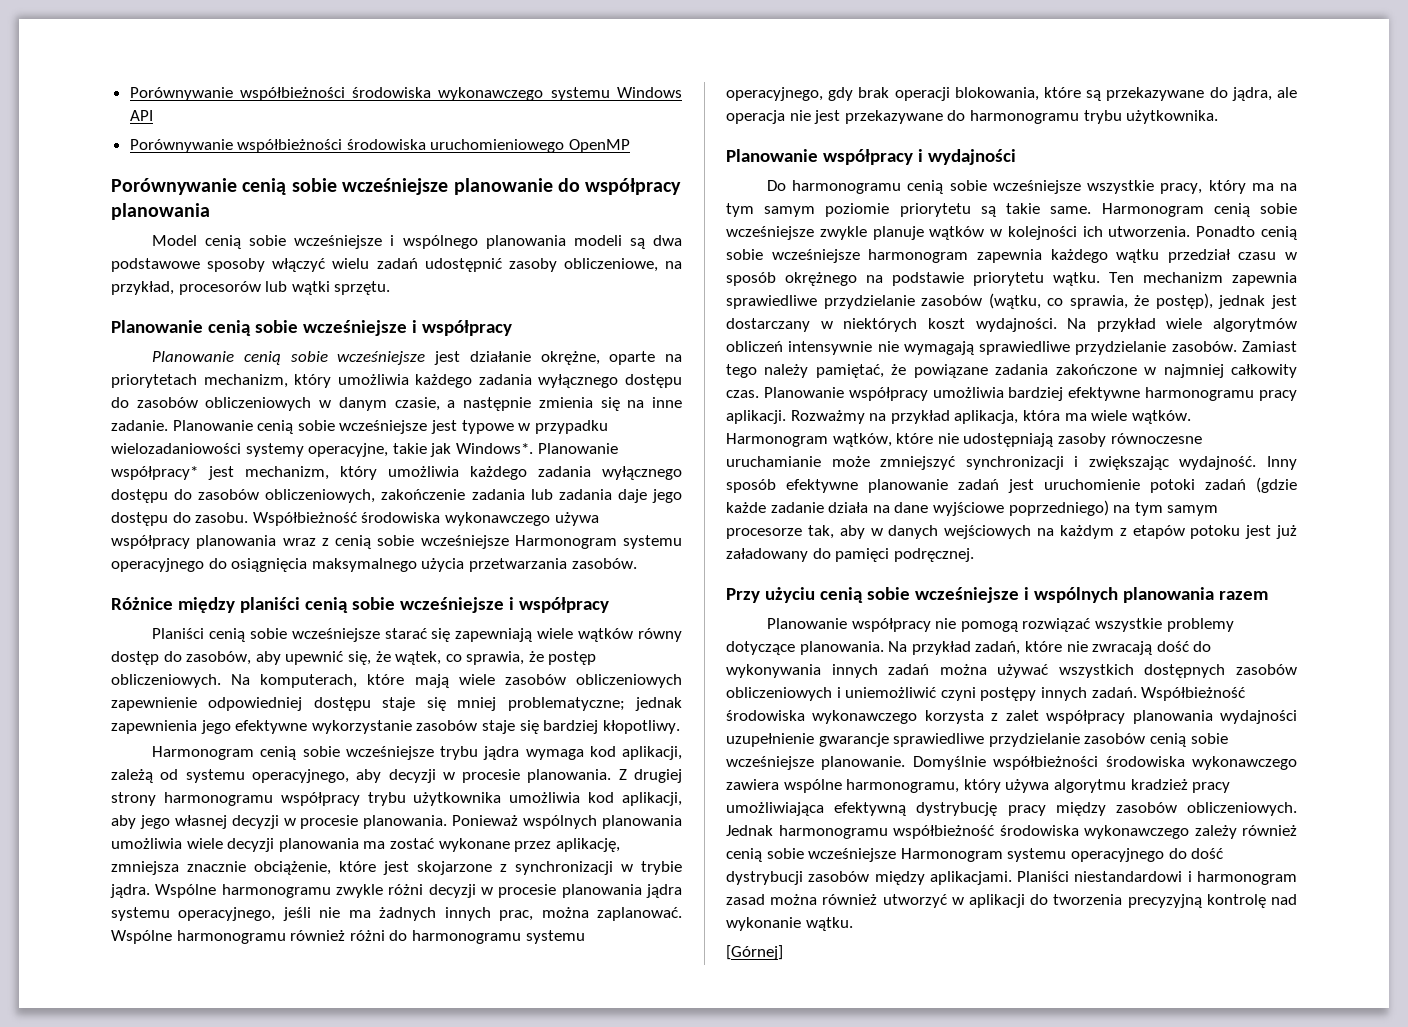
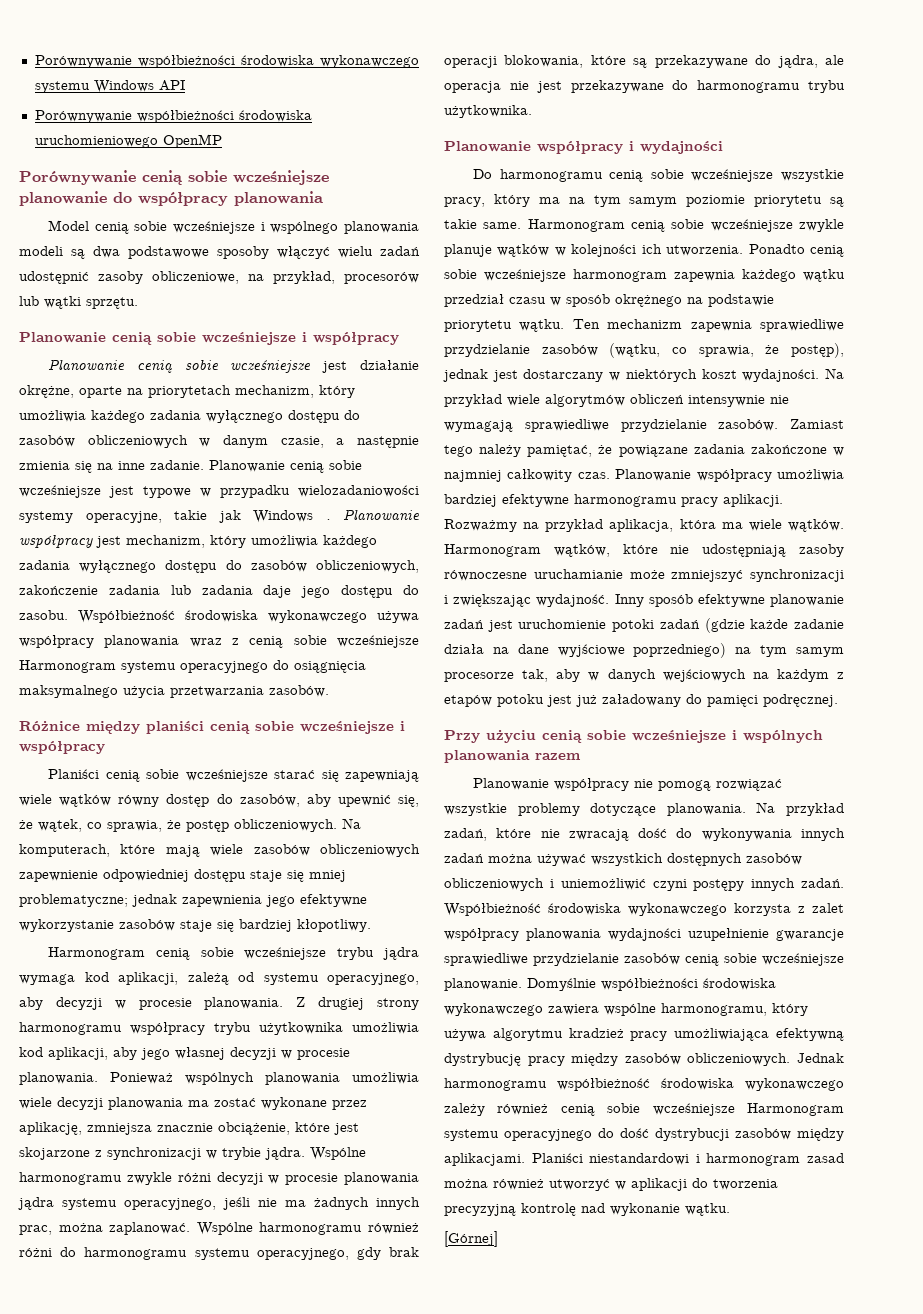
[455,443,618,454] [111,466,198,480] Windows*. Planowanie współpracy* -> [253,509,420,523] [19,535,93,548] Windows . Planowanie współpracy

